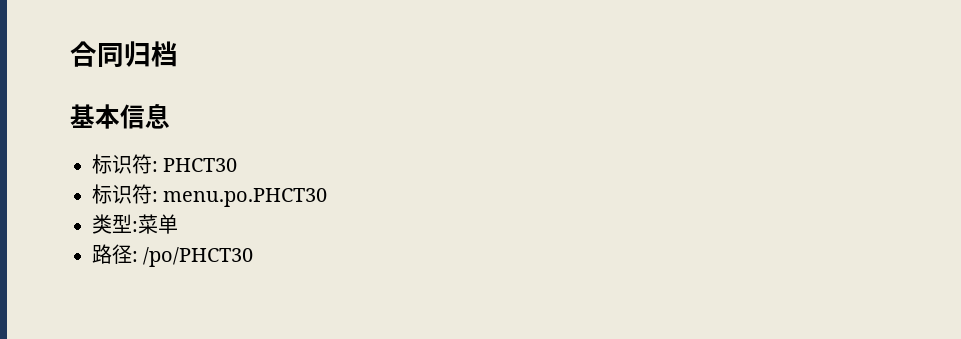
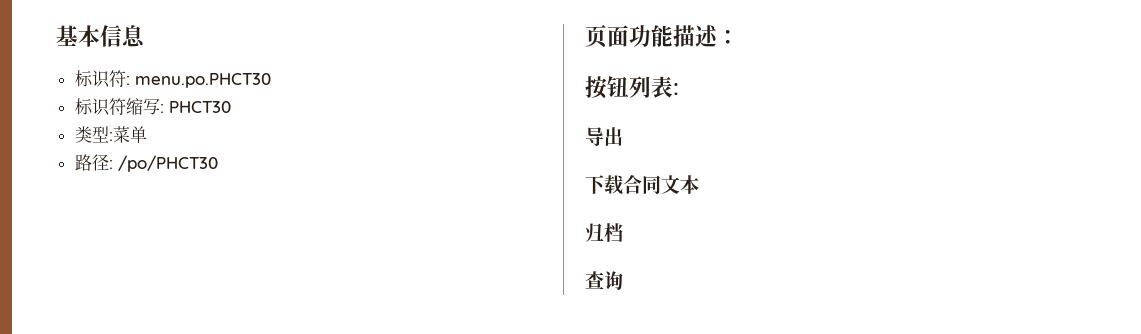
[70,41,178,68] 合同归档 // -> (56, 35) none
[163,158,238,172] [92,184,328,207] PHCT30 // 标识符: menu.po.PHCT30 -> [134,73,271,88] [74,98,231,116] menu.po.PHCT30 // 标识符缩写: PHCT30
(254, 257) none -> [585,25,739,48] [585,76,679,99] [585,127,623,146] [585,175,699,195] [585,223,623,242] [585,271,623,290] // 页面功能描述： // 按钮列表: // 导出 // 下载合同文本 // 归档 // 查询

